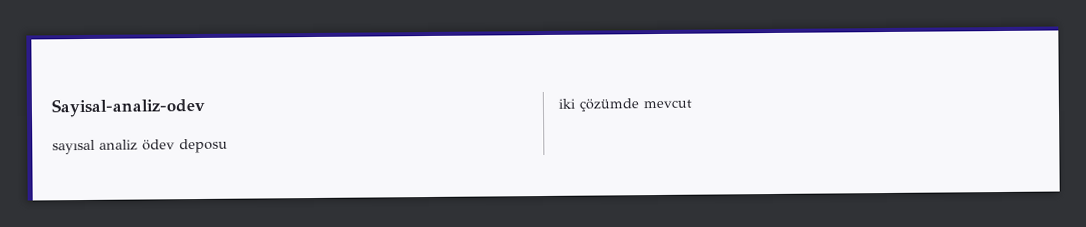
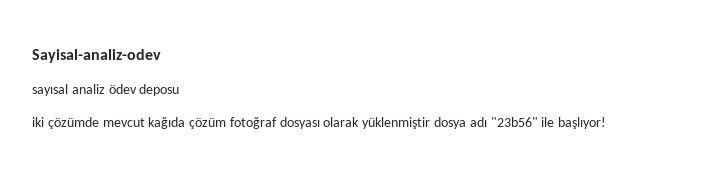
(692, 104) none -> [148,117,607,129] kağıda çözüm fotoğraf dosyası olarak yüklenmiştir dosya adı "23b56" ile başlıyor!

